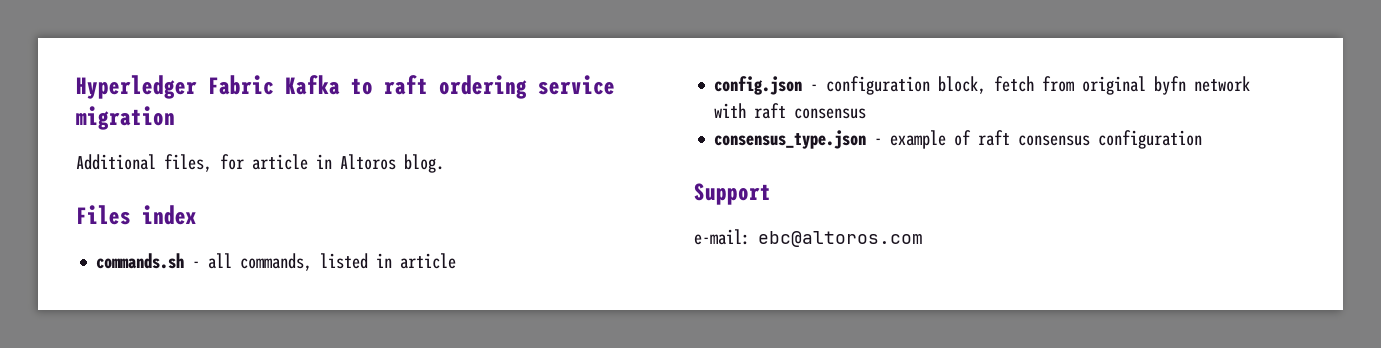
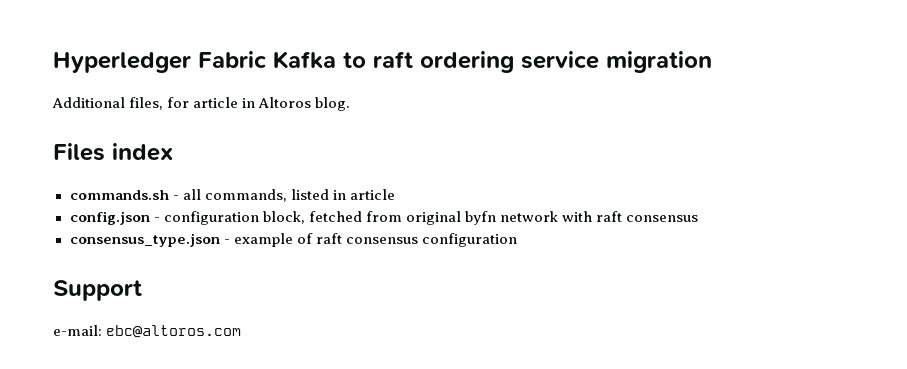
[994,76,1035,92] fetch -> [308,211,362,222] fetched

